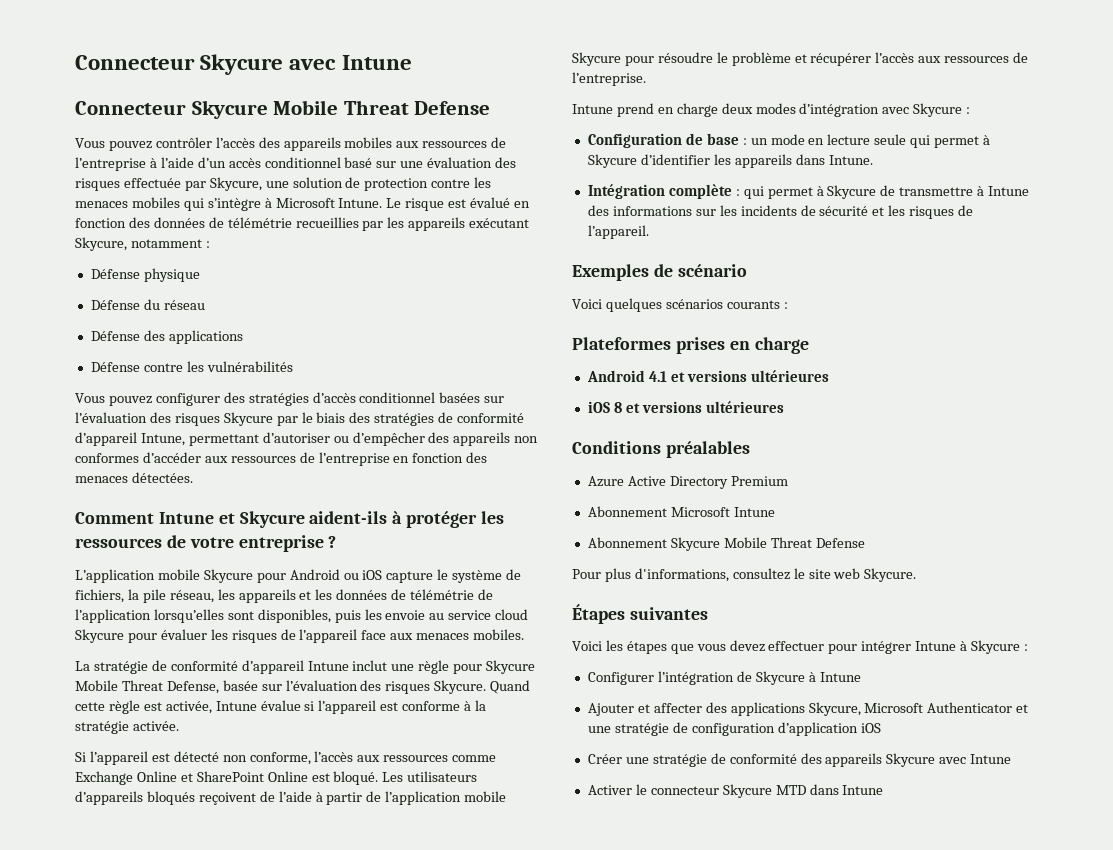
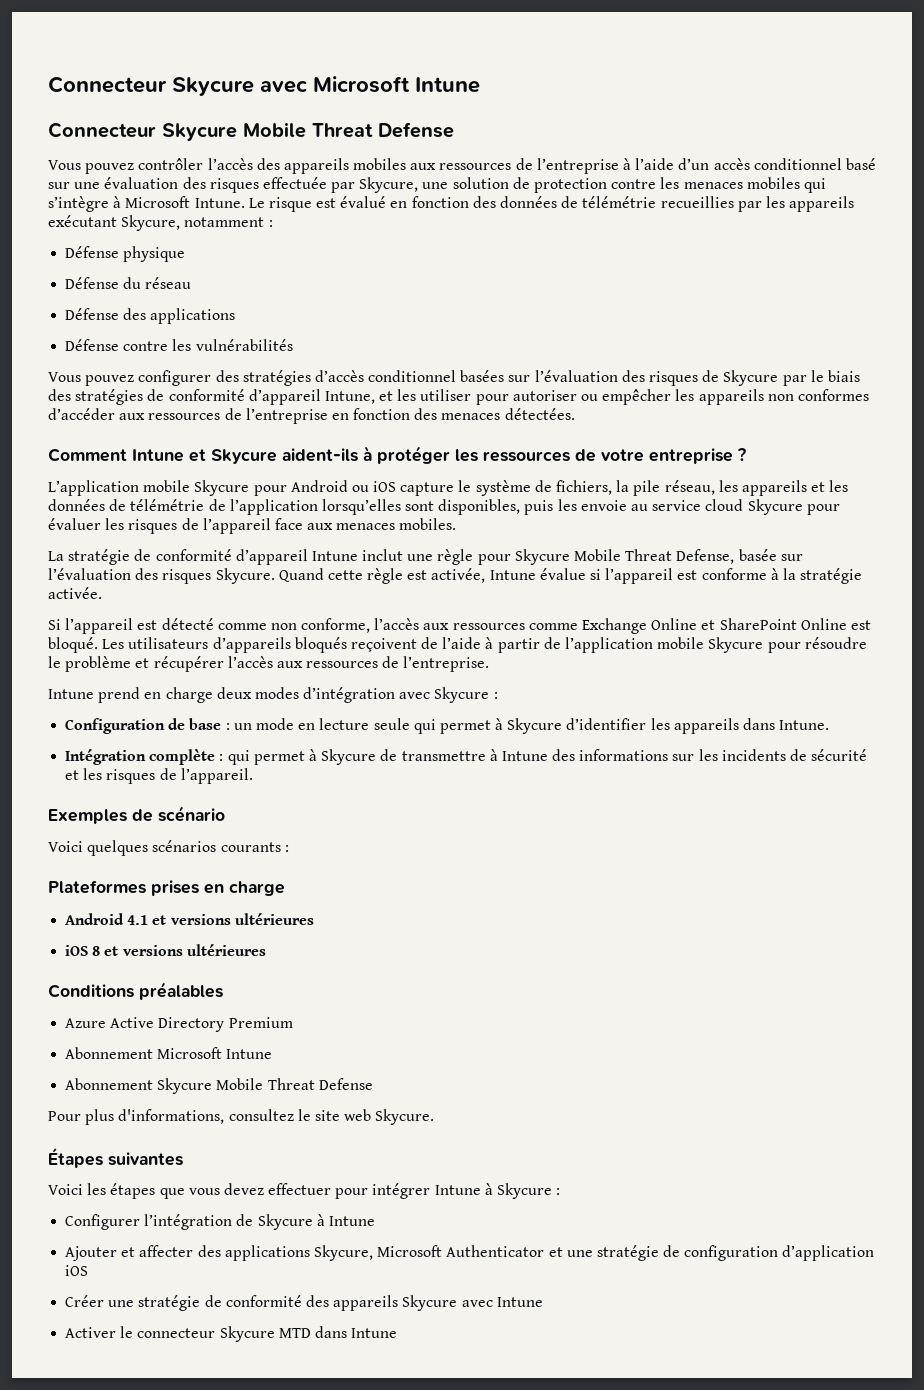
(337, 64) none -> [313,76,410,93] Microsoft
(220, 419) none -> [702,370,720,382] de
[188,432,450,446] permettant d’autoriser ou d’empêcher des -> [379,389,695,405] et les utiliser pour autoriser ou empêcher les
(219, 756) none -> [217,623,267,630] comme

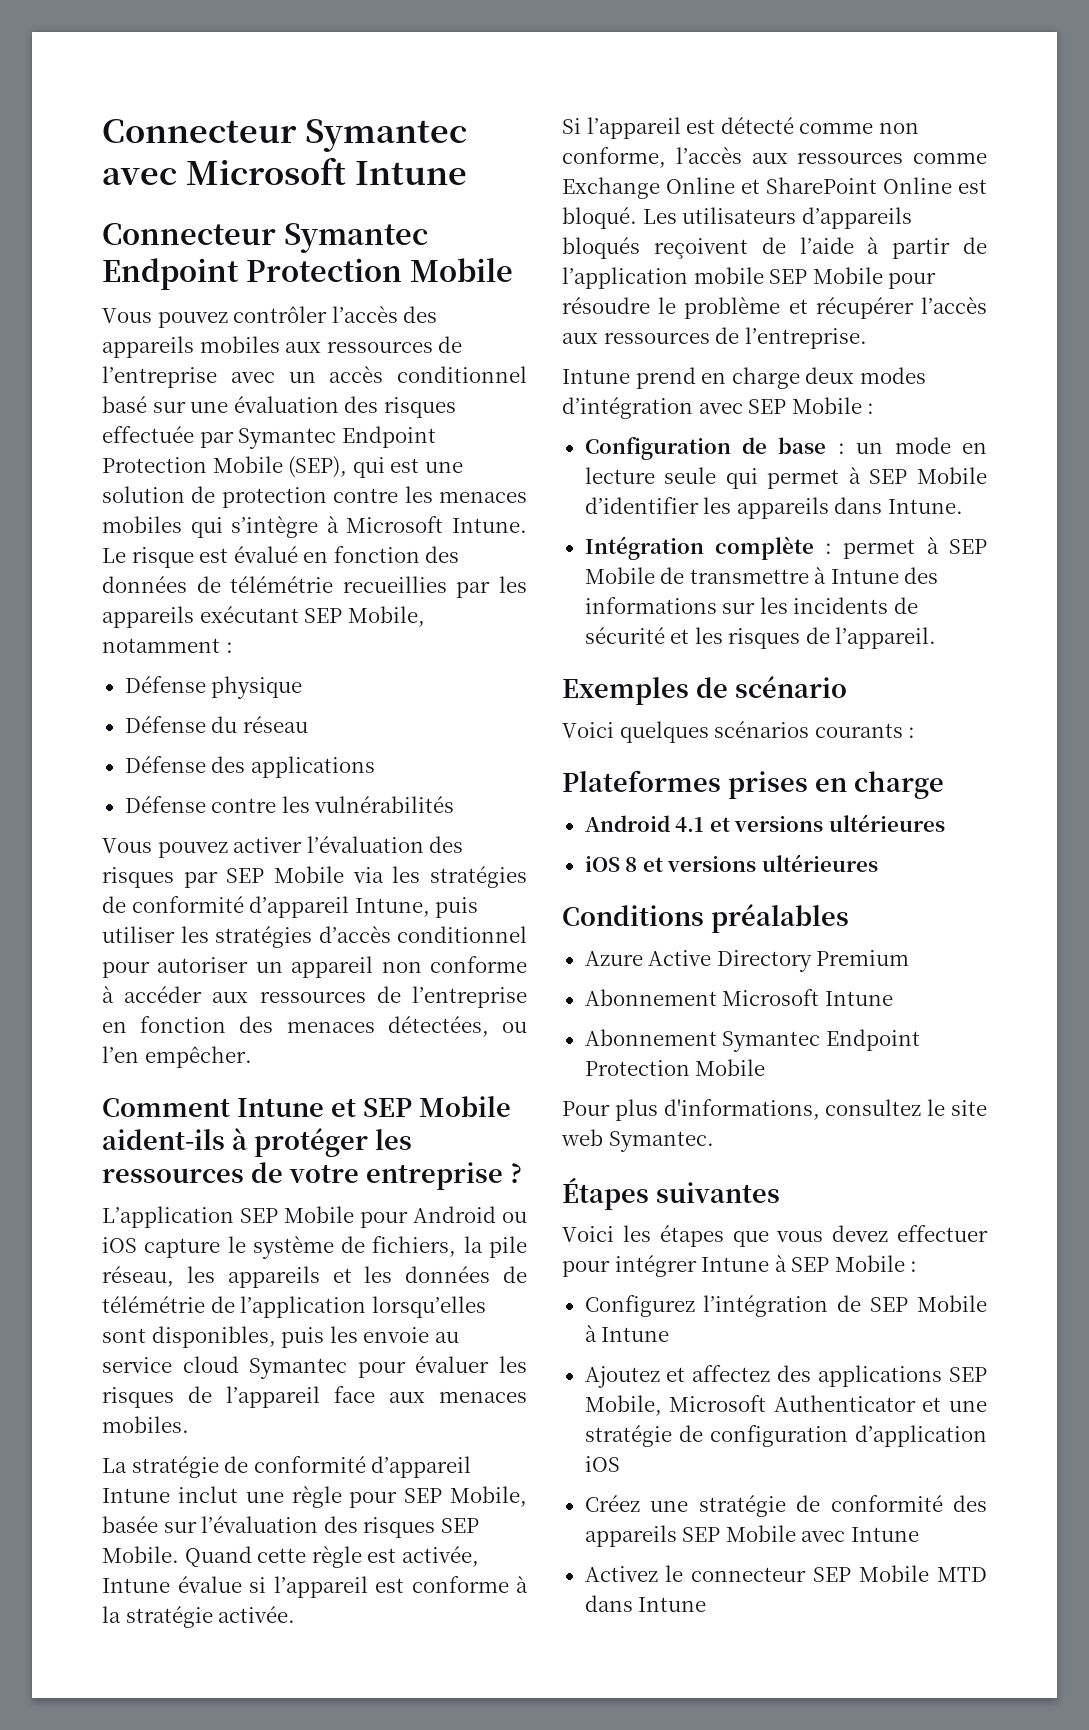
[48,76,254,96] Connecteur Skycure -> [102,119,467,152] Connecteur Symantec
[162,122,454,141] Skycure Mobile Threat Defense -> [283,223,428,253] [102,258,513,290] Symantec Endpoint Protection Mobile
[623,158,710,170] à l’aide d’un -> [230,371,316,383] avec un
[359,177,419,193] Skycure, -> [238,426,436,449] [102,456,420,478] Symantec Endpoint Protection Mobile (SEP), qui est
[121,215,181,231] Skycure, -> [304,606,425,627] SEP Mobile,
[138,370,860,386] [48,389,71,401] configurer des stratégies d’accès conditionnel basées sur l’évaluation des risques de Skycure par le biais des -> [233,836,464,853] [102,866,421,888] activer l’évaluation des risques par SEP Mobile via les
[379,389,869,405] [48,408,115,420] et les utiliser pour autoriser ou empêcher les appareils non conformes d’accéder -> [435,897,479,918] [102,926,527,948] [102,956,528,978] [102,986,203,1003] puis utiliser les stratégies d’accès conditionnel pour autoriser un appareil non conforme à accéder
[504,408,575,420] détectées. -> [387,1016,527,1037] [102,1046,252,1068] détectées, ou l’en empêcher.
[211,449,277,464] Skycure -> [362,1096,511,1117] SEP Mobile
[143,480,250,496] mobile Skycure -> [240,1206,354,1223] SEP Mobile
[747,499,803,515] Skycure -> [249,1358,348,1379] Symantec
[514,549,735,565] Skycure Mobile Threat Defense, -> [404,1486,527,1507] SEP Mobile,
[215,568,275,584] Skycure. -> [440,1518,479,1533] [102,1546,179,1563] SEP Mobile.
[708,637,764,653] Skycure -> [769,267,883,284] SEP Mobile
[434,687,490,703] Skycure -> [748,397,862,414] SEP Mobile
[507,718,563,734] Skycure -> [869,467,987,484] SEP Mobile
[227,749,377,765] qui permet à Skycure -> [843,537,987,559] [584,567,655,584] permet à SEP Mobile
[157,1078,373,1094] Skycure Mobile Threat Defense -> [722,1029,920,1052] [584,1059,766,1076] Symantec Endpoint Protection Mobile
[375,1109,435,1125] Skycure. -> [608,1131,714,1152] Symantec.
[497,1183,561,1199] [65,1214,141,1230] Skycure : // Configurer -> [791,1255,918,1272] [584,1295,695,1317] SEP Mobile : // Configurez
[257,1214,313,1230] Skycure -> [870,1295,987,1312] SEP Mobile
[65,1245,373,1261] Ajouter et affecter des applications Skycure, -> [584,1365,987,1388] [584,1395,662,1416] Ajoutez et affectez des applications SEP Mobile,
[65,1295,105,1307] Créer -> [584,1495,640,1512] Créez
[402,1295,458,1311] Skycure -> [682,1525,796,1542] SEP Mobile
[65,1327,117,1338] Activer -> [584,1566,658,1582] Activez
[219,1326,275,1342] Skycure -> [813,1565,930,1582] SEP Mobile

